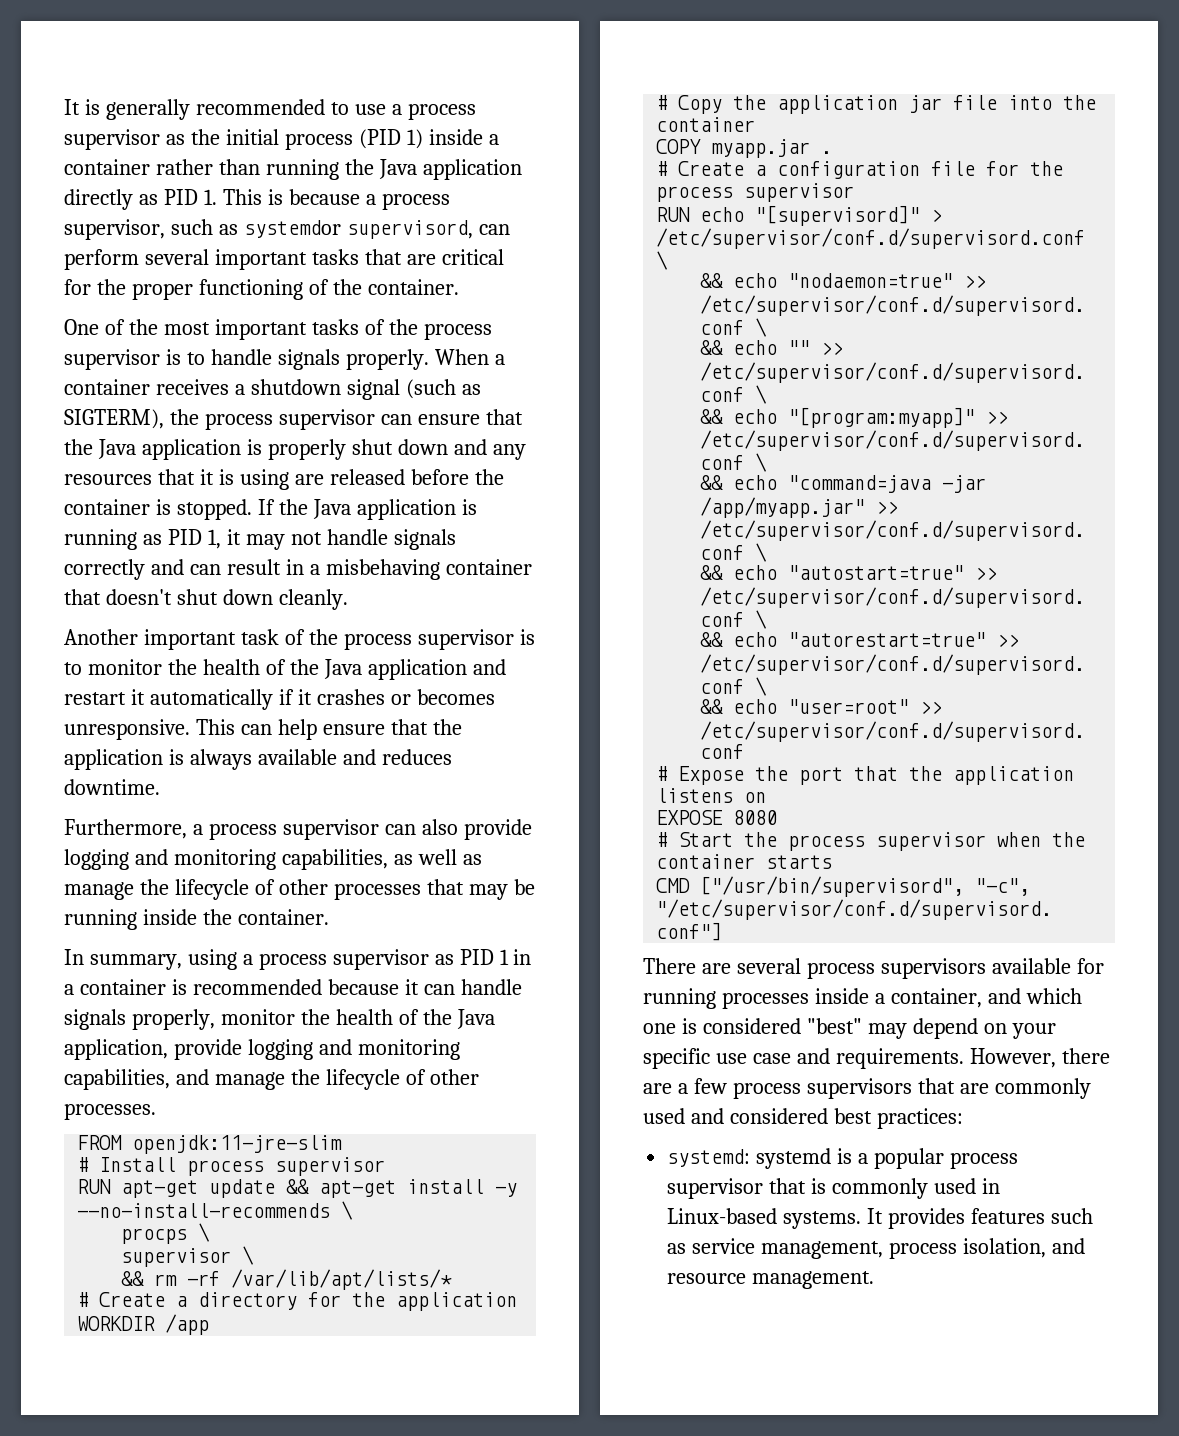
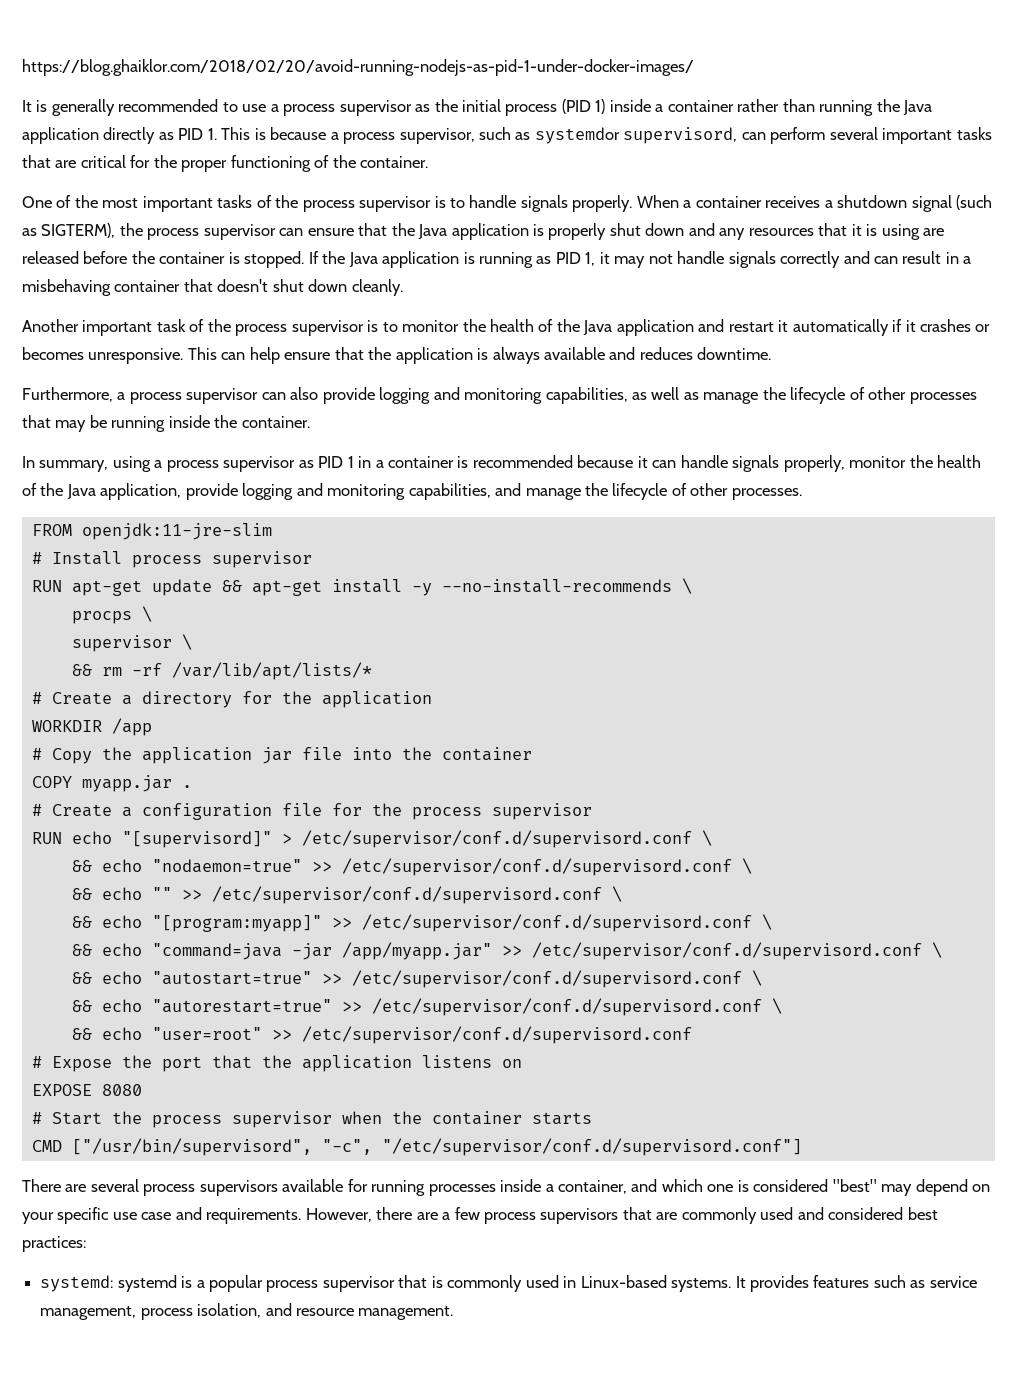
(64, 107) none -> [22,59,694,76] https://blog.ghaiklor.com/2018/02/20/avoid-running-nodejs-as-pid-1-under-docker-images/ //

